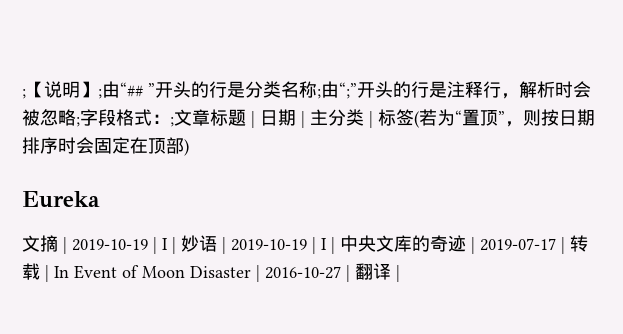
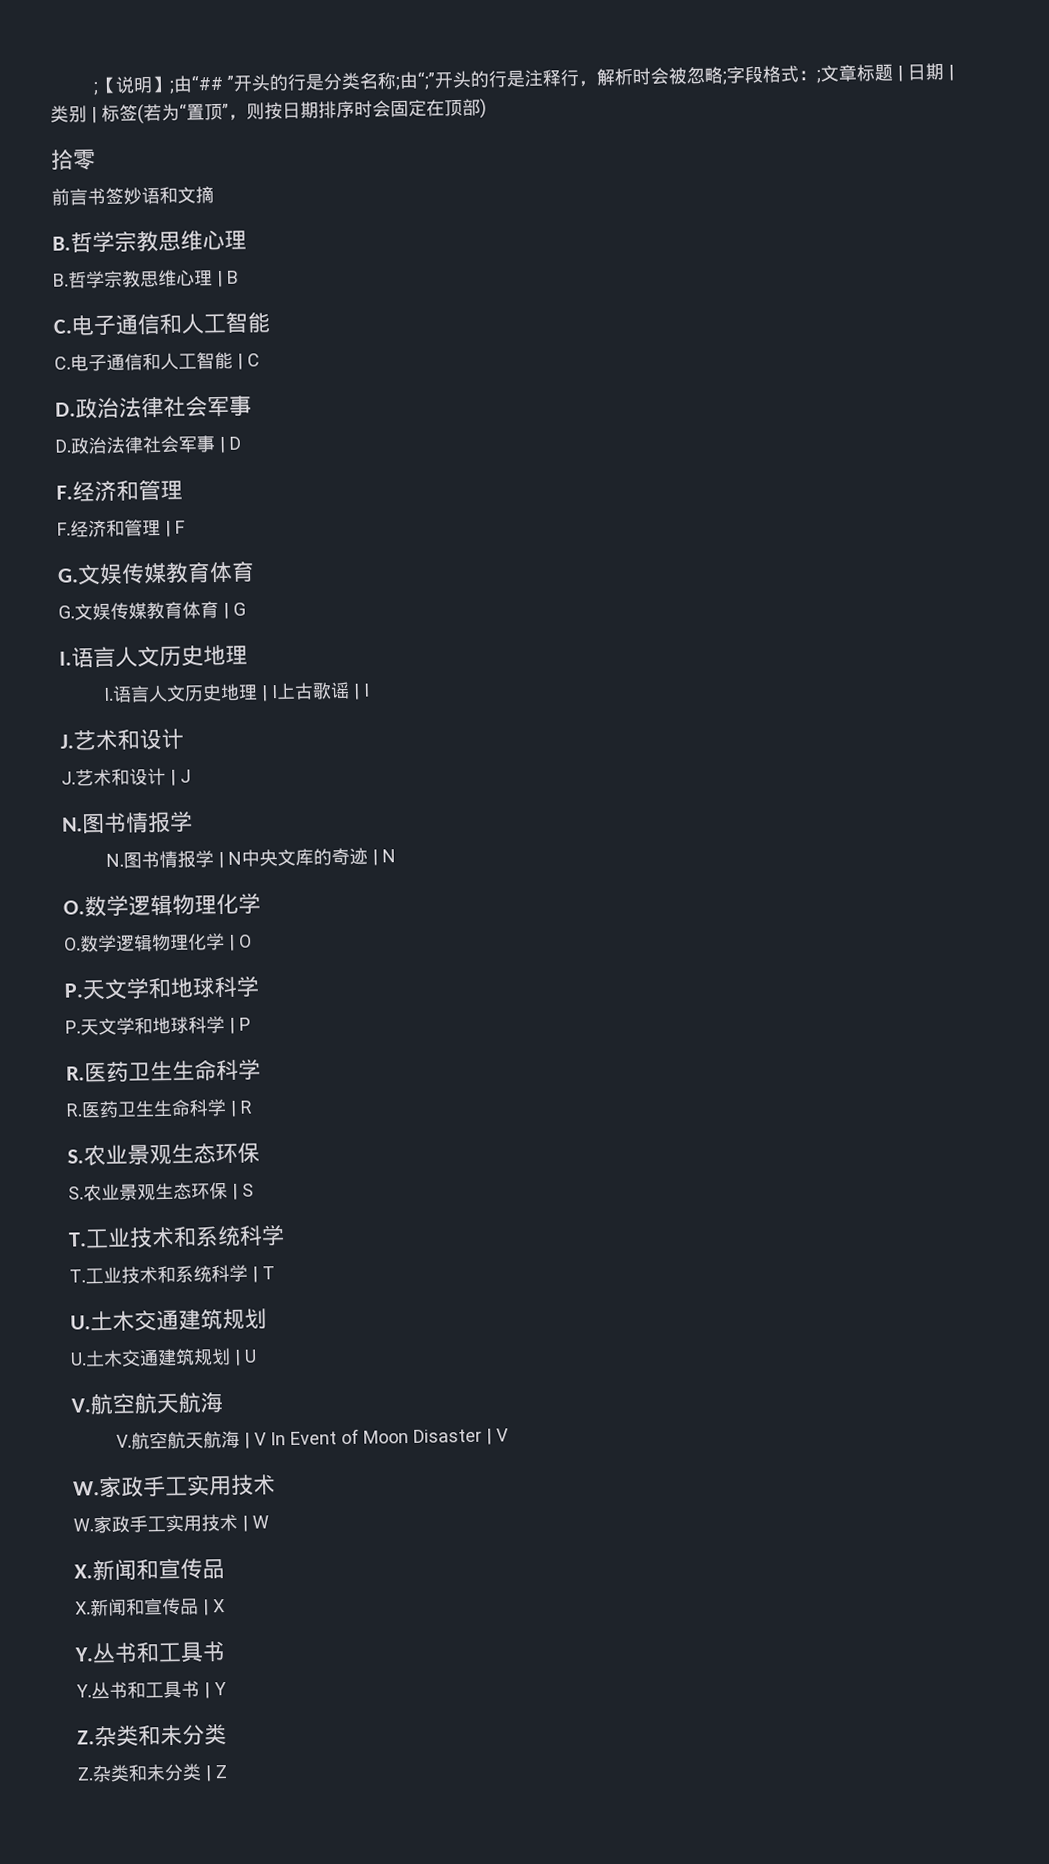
[310,109,364,126] 主分类 -> [50,105,87,123] 类别
[22,191,100,208] [22,235,335,254] Eureka // 文摘 | 2019-10-19 | I | 妙语 | 2019-10-19 | I | -> [50,149,96,171] [51,186,214,206] [52,229,247,253] [53,269,239,289] [53,311,271,336] [54,351,260,372] [55,395,252,420] [55,435,241,455] [56,479,183,503] [57,519,185,538] [57,561,255,586] [58,601,246,621] [59,644,248,668] [103,681,371,703] [60,728,184,752] [61,767,191,787] [62,811,193,834] [106,850,243,869] 拾零 // 前言书签妙语和文摘 // B.哲学宗教思维心理 // B.哲学宗教思维心理 | B // C.电子通信和人工智能 // C.电子通信和人工智能 | C // D.政治法律社会军事 // D.政治法律社会军事 | D // F.经济和管理 // F.经济和管理 | F // G.文娱传媒教育体育 // G.文娱传媒教育体育 | G // I.语言人文历史地理 // I.语言人文历史地理 | I上古歌谣 | I // J.艺术和设计 // J.艺术和设计 | J // N.图书情报学 // N.图书情报学 | N
[480,235,588,254] [22,263,49,282] 2019-07-17 | 转载 | -> [382,849,397,863] [63,893,261,918] [64,932,252,953] [64,976,260,1001] [65,1015,251,1036] [66,1059,261,1083] [66,1098,252,1119] [67,1142,260,1167] [68,1181,254,1202] [68,1225,285,1249] [69,1264,275,1285] [70,1308,267,1332] [70,1347,257,1368] [71,1392,223,1415] [116,1430,268,1450] N // O.数学逻辑物理化学 // O.数学逻辑物理化学 | O // P.天文学和地球科学 // P.天文学和地球科学 | P // R.医药卫生生命科学 // R.医药卫生生命科学 | R // S.农业景观生态环保 // S.农业景观生态环保 | S // T.工业技术和系统科学 // T.工业技术和系统科学 | T // U.土木交通建筑规划 // U.土木交通建筑规划 | U // V.航空航天航海 // V.航空航天航海 | V
[265,263,400,282] 2016-10-27 | 翻译 | -> [496,1428,510,1442] [73,1474,276,1499] [73,1513,269,1534] [74,1558,225,1581] [75,1597,225,1617] [74,1641,226,1664] [76,1680,227,1699] [77,1724,227,1747] [77,1763,227,1783] V // W.家政手工实用技术 // W.家政手工实用技术 | W // X.新闻和宣传品 // X.新闻和宣传品 | X // Y.丛书和工具书 // Y.丛书和工具书 | Y // Z.杂类和未分类 // Z.杂类和未分类 | Z

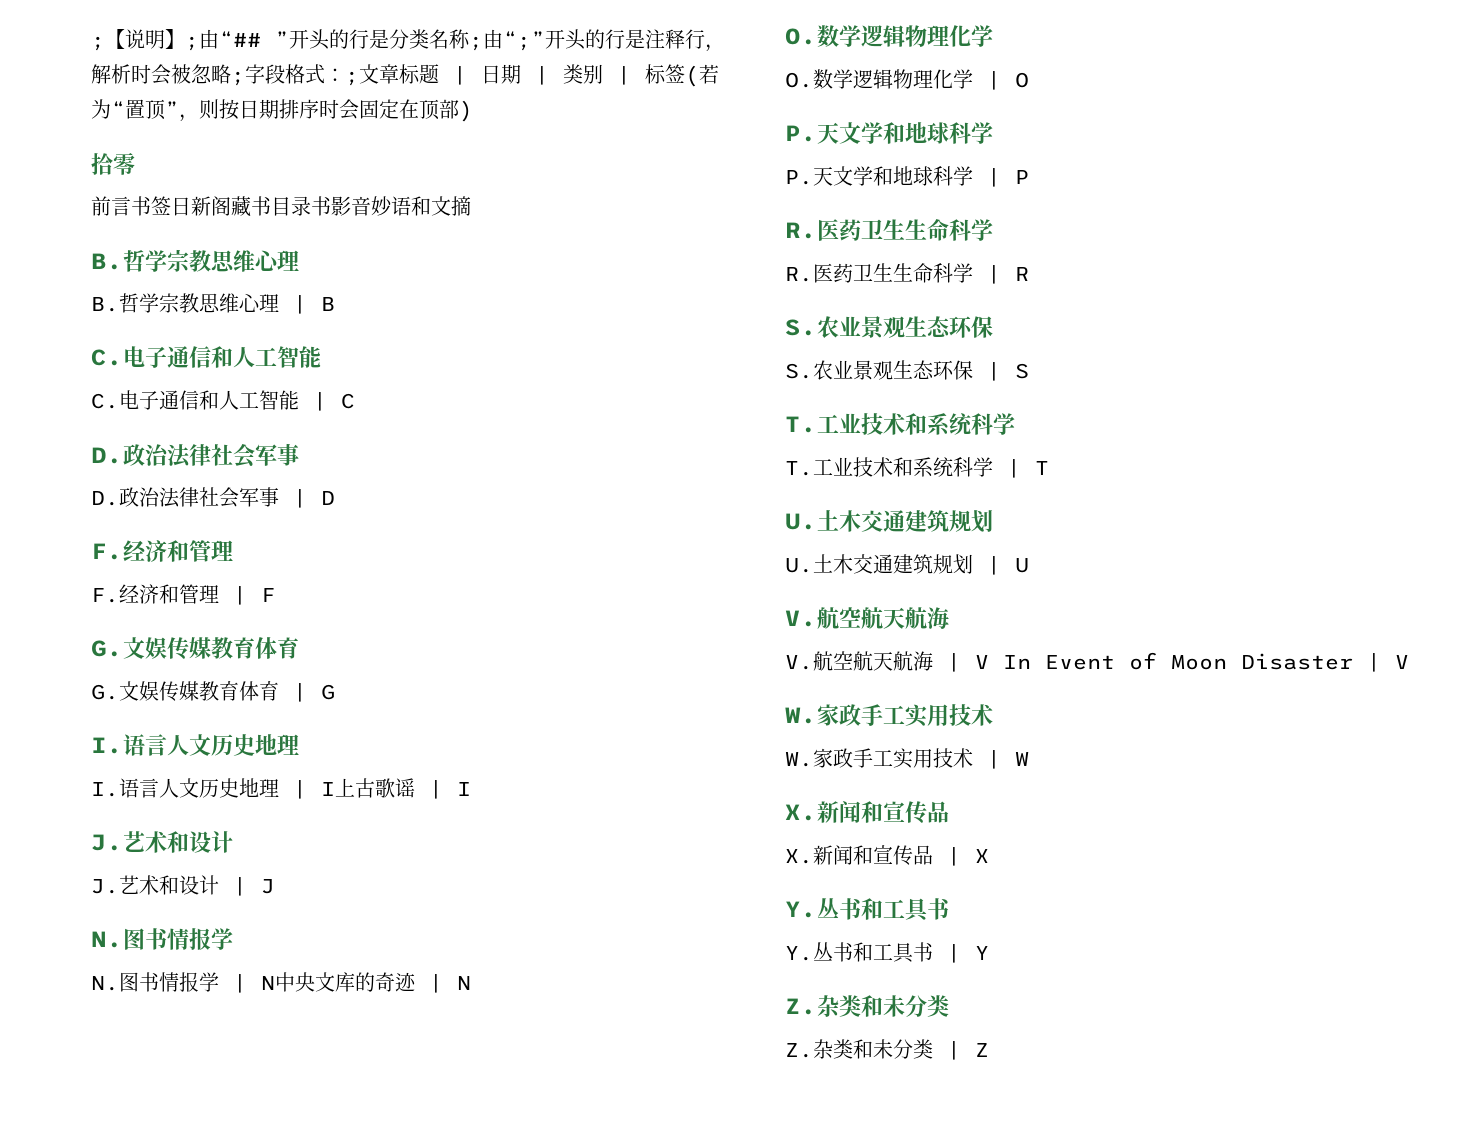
(124, 196) none -> [171,196,371,217] 日新阁藏书目录书影音

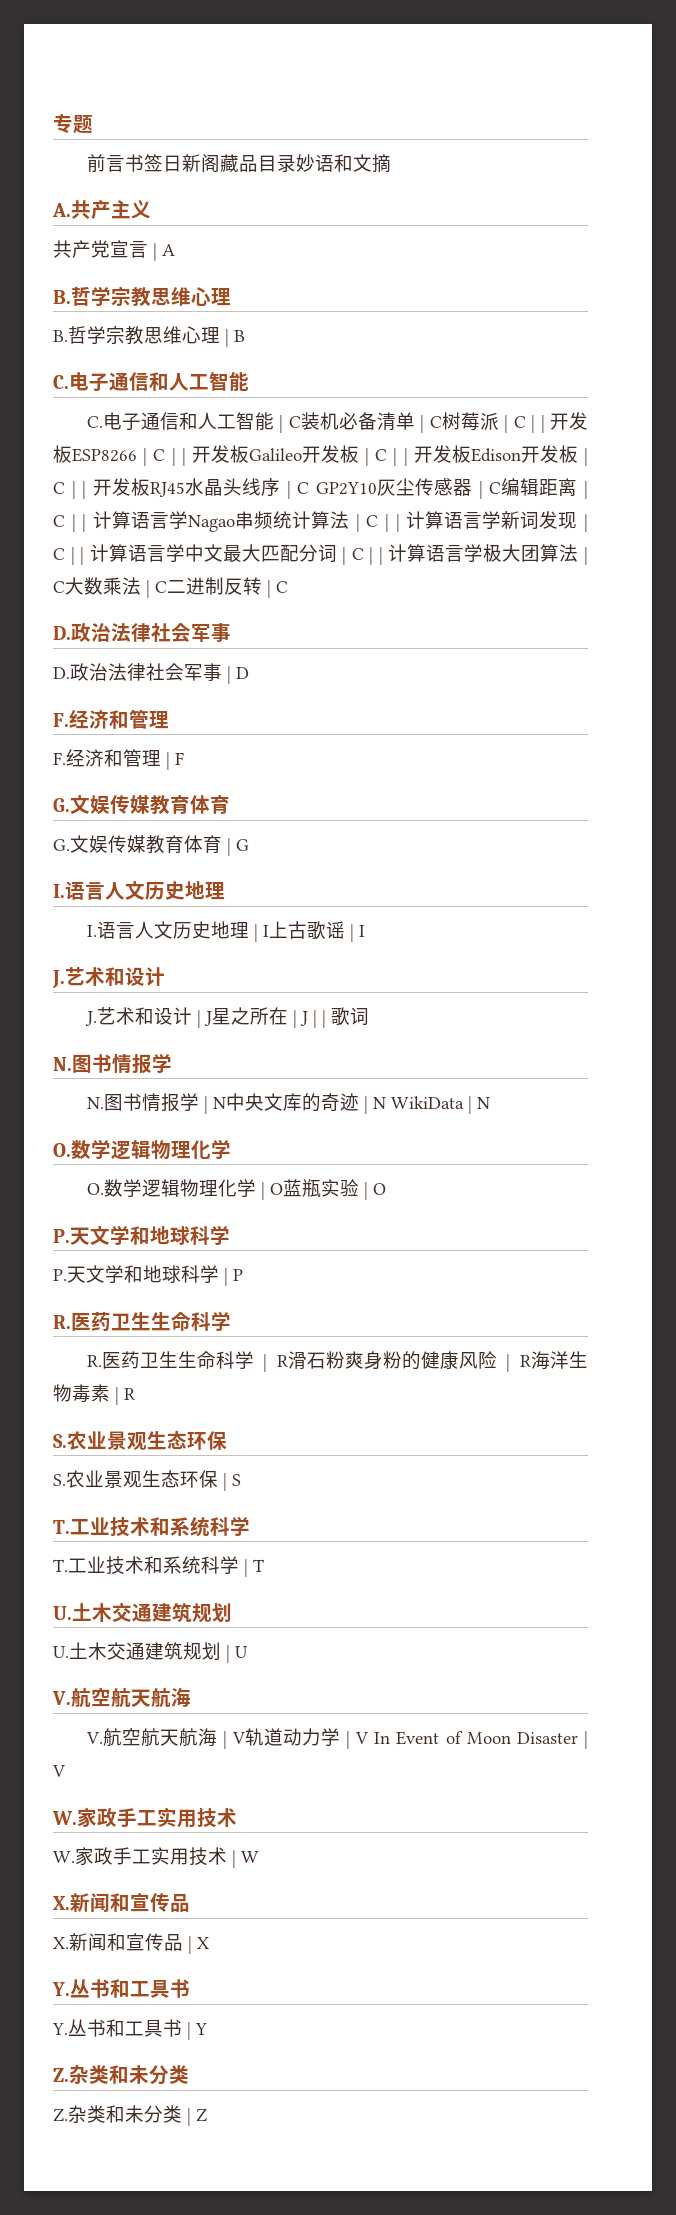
[91,29,725,52] [91,64,719,87] [91,99,473,122] [91,152,135,175] ;【说明】;由“## ”开头的行是分类名称;由“;”开头的行是注释行，解析时会被忽略;字段格式：;文章标题 | 日期 | 类别 | 标签(若为“置顶”，则按日期排序时会固定在顶部) // 拾零 -> [53,114,93,134] 专题
[251,196,371,216] 书目录书影音 -> [238,154,296,172] 品目录
(471, 206) none -> [52,200,151,220] [53,240,175,261] // A.共产主义 // 共产党宣言 | A
(355, 401) none -> [300,412,588,433] [53,445,588,466] [53,478,588,499] [53,511,589,532] [53,544,588,565] [53,577,288,598] 装机必备清单 | C树莓派 | C | | 开发板ESP8266 | C | | 开发板Galileo开发板 | C | | 开发板Edison开发板 | C | | 开发板RJ45水晶头线序 | C GP2Y10灰尘传感器 | C编辑距离 | C | | 计算语言学Nagao串频统计算法 | C | | 计算语言学新词发现 | C | | 计算语言学中文最大匹配分词 | C | | 计算语言学极大团算法 | C大数乘法 | C二进制反转 | C
(275, 886) none -> [211,1007,369,1028] 星之所在 | J | | 歌词
(471, 983) none -> [390,1096,490,1114] WikiData | N
(1029, 80) none -> [282,1179,386,1200] 蓝瓶实验 | O
(1029, 274) none -> [287,1351,588,1372] [53,1384,135,1405] 滑石粉爽身粉的健康风险 | R海洋生物毒素 | R
(989, 662) none -> [244,1728,370,1749] 轨道动力学 | V

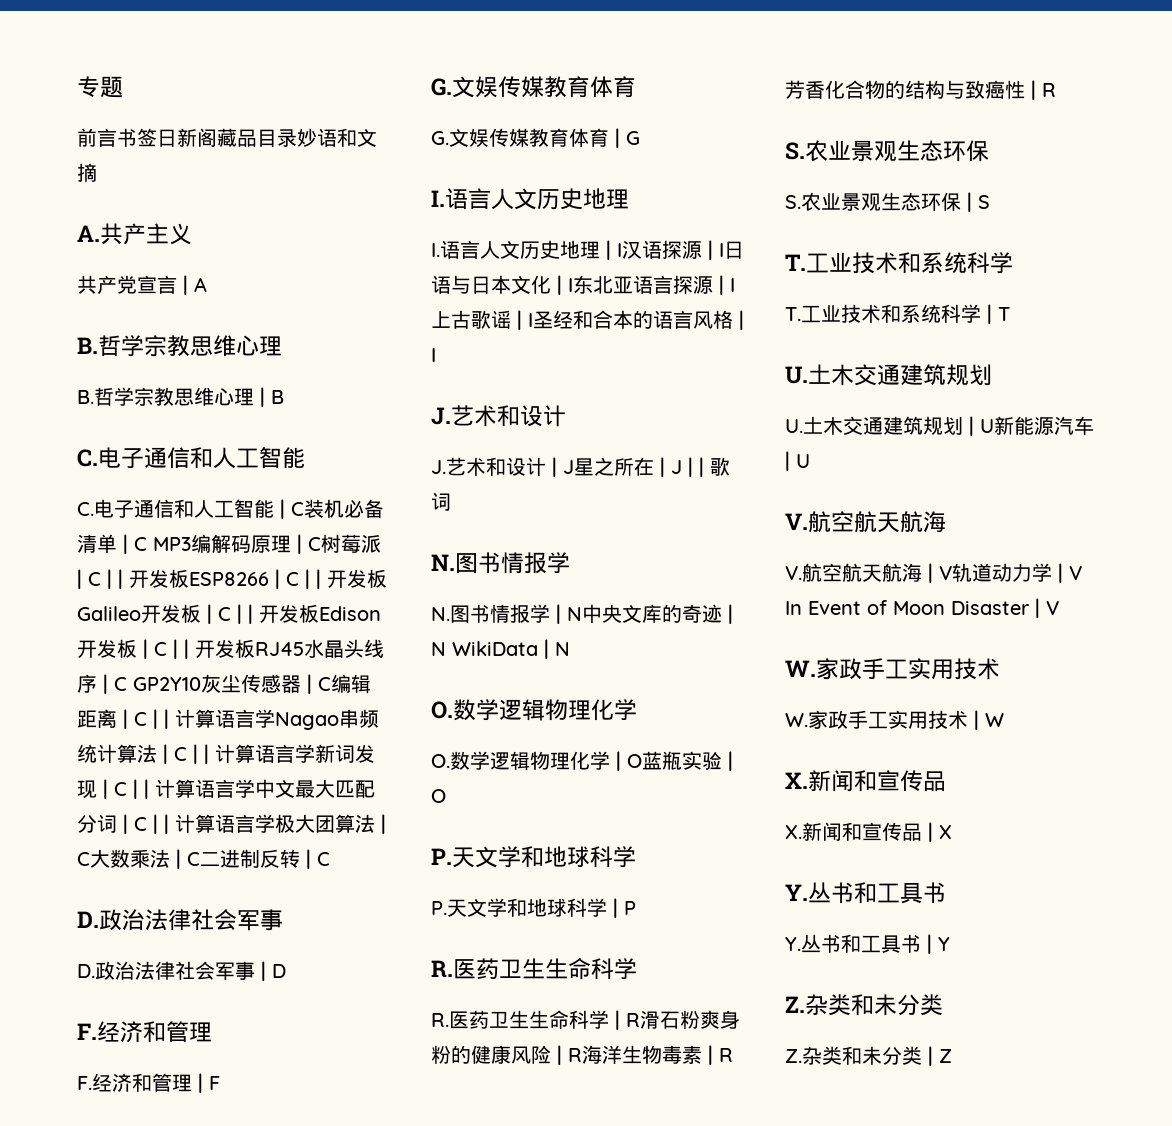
(442, 422) none -> [153,534,321,554] MP3编解码原理 | C
[268,921,345,940] 上古歌谣 -> [622,240,744,260] [431,275,735,295] [431,310,733,330] 汉语探源 | I日语与日本文化 | I东北亚语言探源 | I上古歌谣 | I圣经和合本的语言风格
(135, 1394) none -> [785,80,1056,100] 芳香化合物的结构与致癌性 | R
(248, 1652) none -> [994,416,1094,436] [785,451,810,471] 新能源汽车 | U

